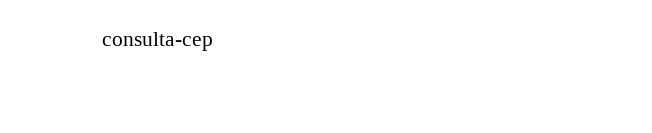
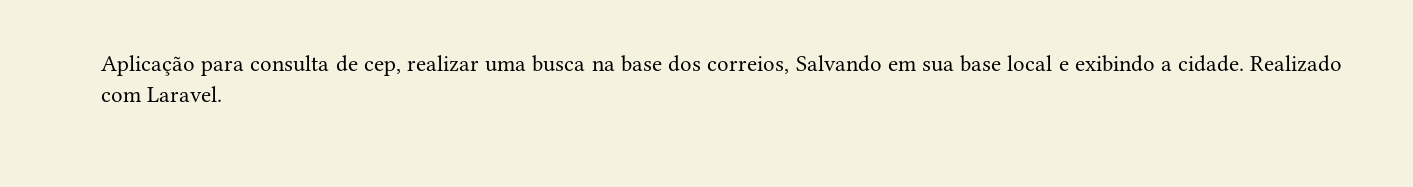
[102,32,213,51] consulta-cep -> [101,55,1343,76] [101,86,223,102] Aplicação para consulta de cep, realizar uma busca na base dos correios, Salvando em sua base local e exibindo a cidade. Realizado com Laravel.

